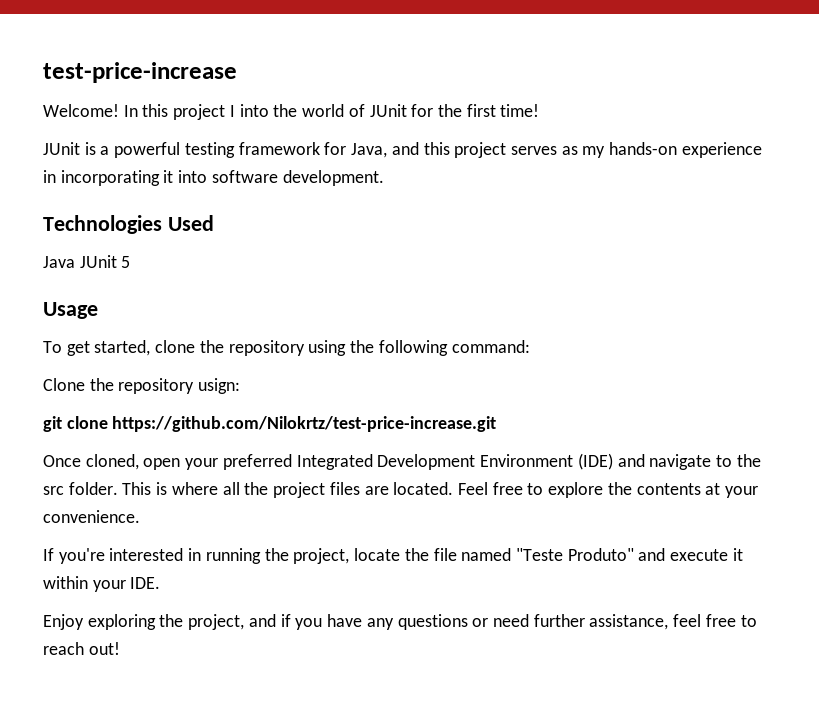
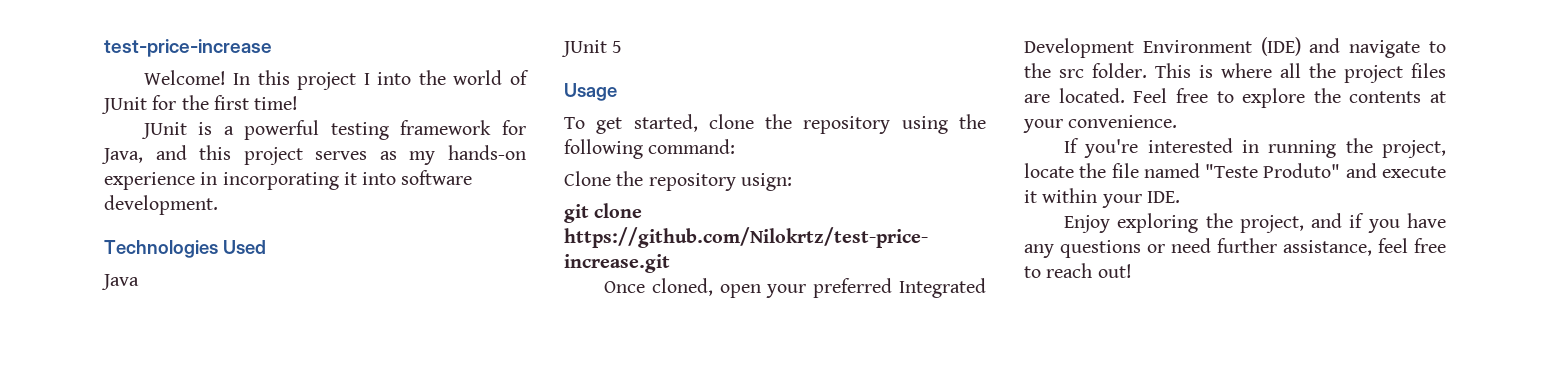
(75, 262) none -> (139, 282) //

